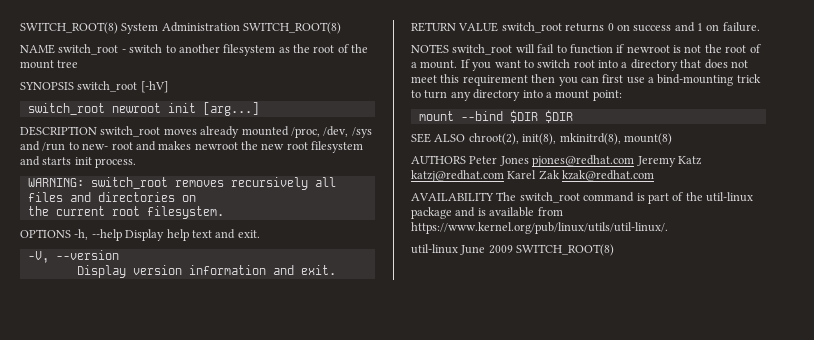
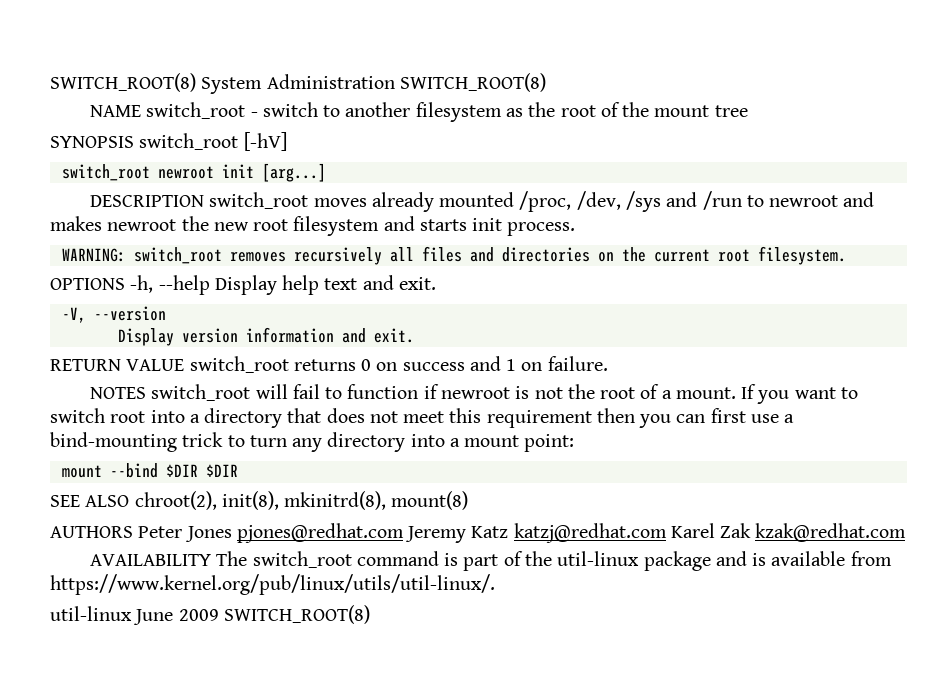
[82,142,133,150] new‐ root -> [769,195,839,207] newroot
(196, 198) // -> (614, 257) none

